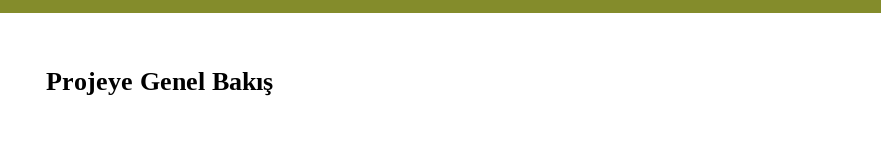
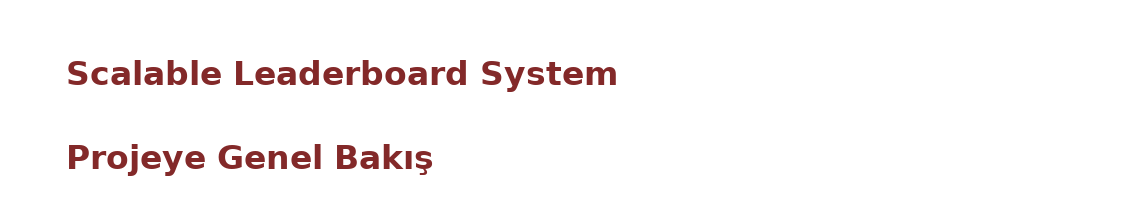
(46, 83) none -> [66,60,618,92] Scalable Leaderboard System //

